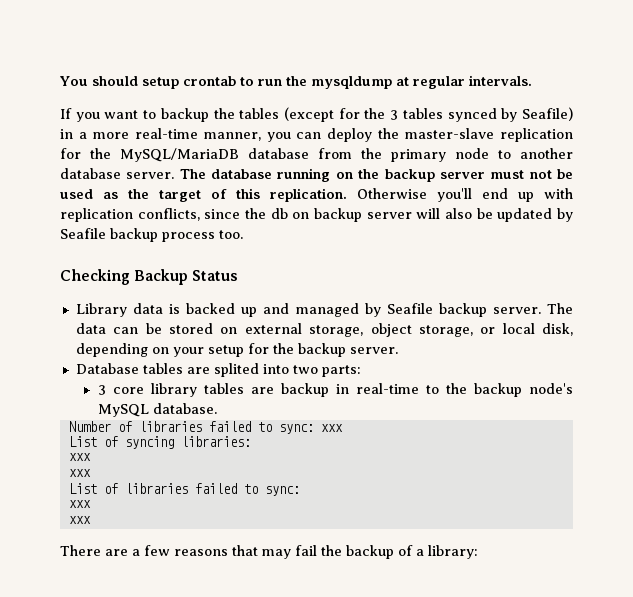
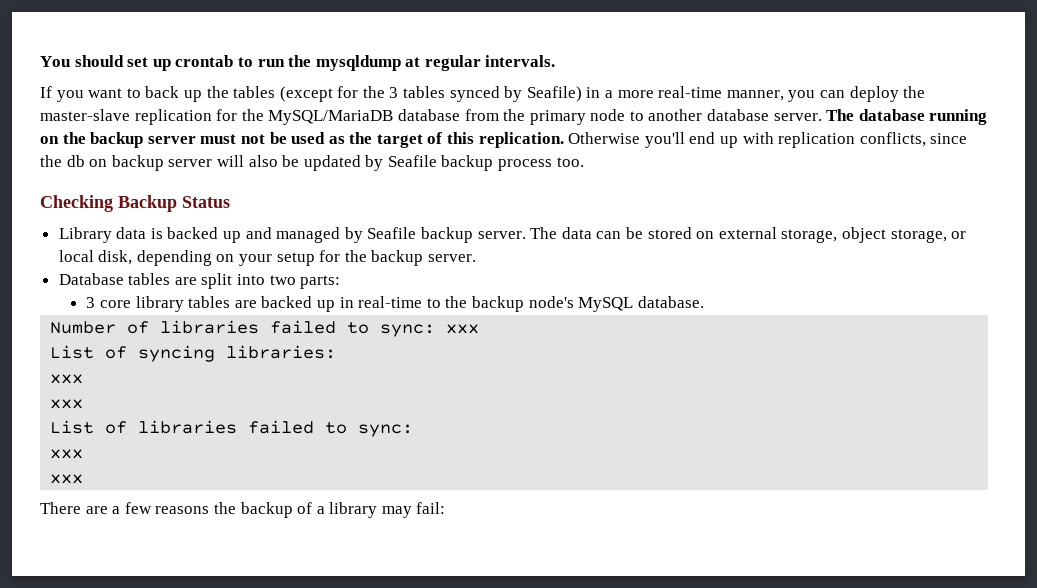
[141,77,179,89] setup -> [127,57,171,71] set up
[160,108,209,122] backup -> [145,86,202,102] back up
[213,363,259,377] splited -> [201,273,233,289] split
[280,383,329,397] backup -> [261,296,336,312] backed up
[232,545,317,559] that may fail -> (210, 510) none
[428,545,478,559] library: -> [329,502,446,518] library may fail:

